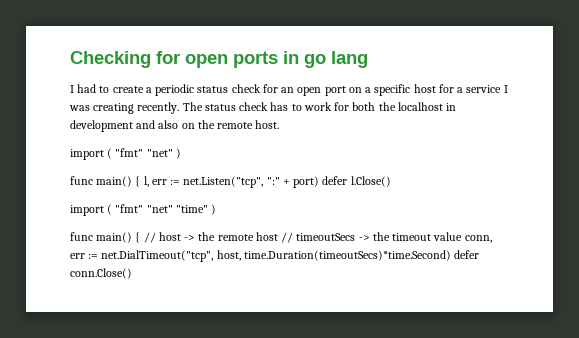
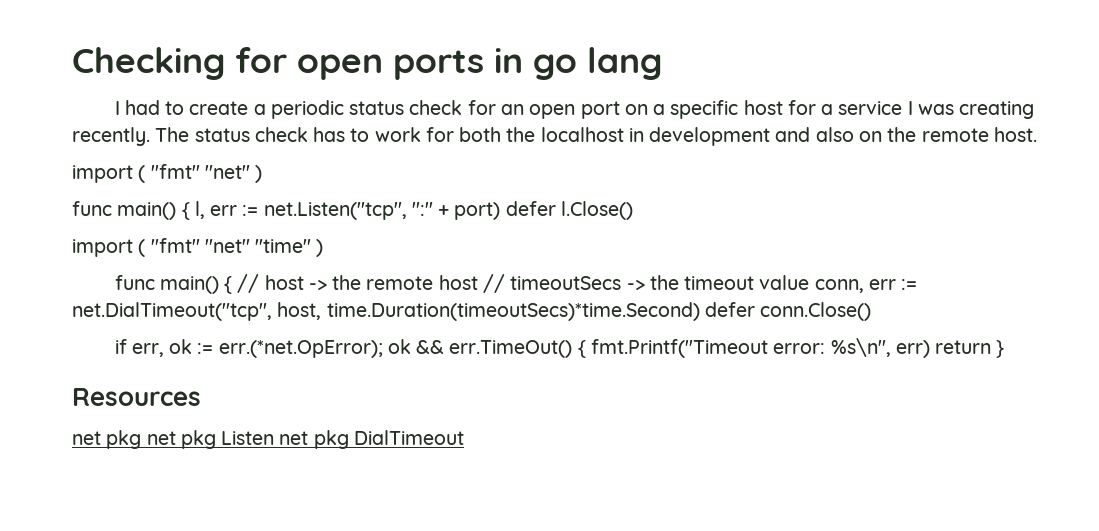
(132, 273) none -> [114,338,1005,358] [72,388,201,406] [72,430,464,449] // if err, ok := err.(*net.OpError); ok && err.TimeOut() { fmt.Printf("Timeout error: %s\n", err) return } // Resources // net pkg net pkg Listen net pkg DialTimeout

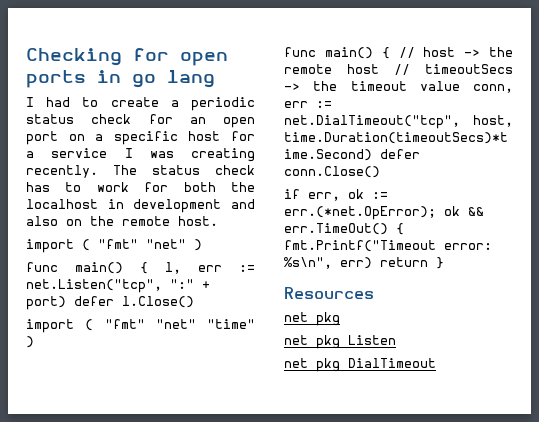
(142, 439) none -> (340, 319) //
(275, 438) none -> (396, 340) //

